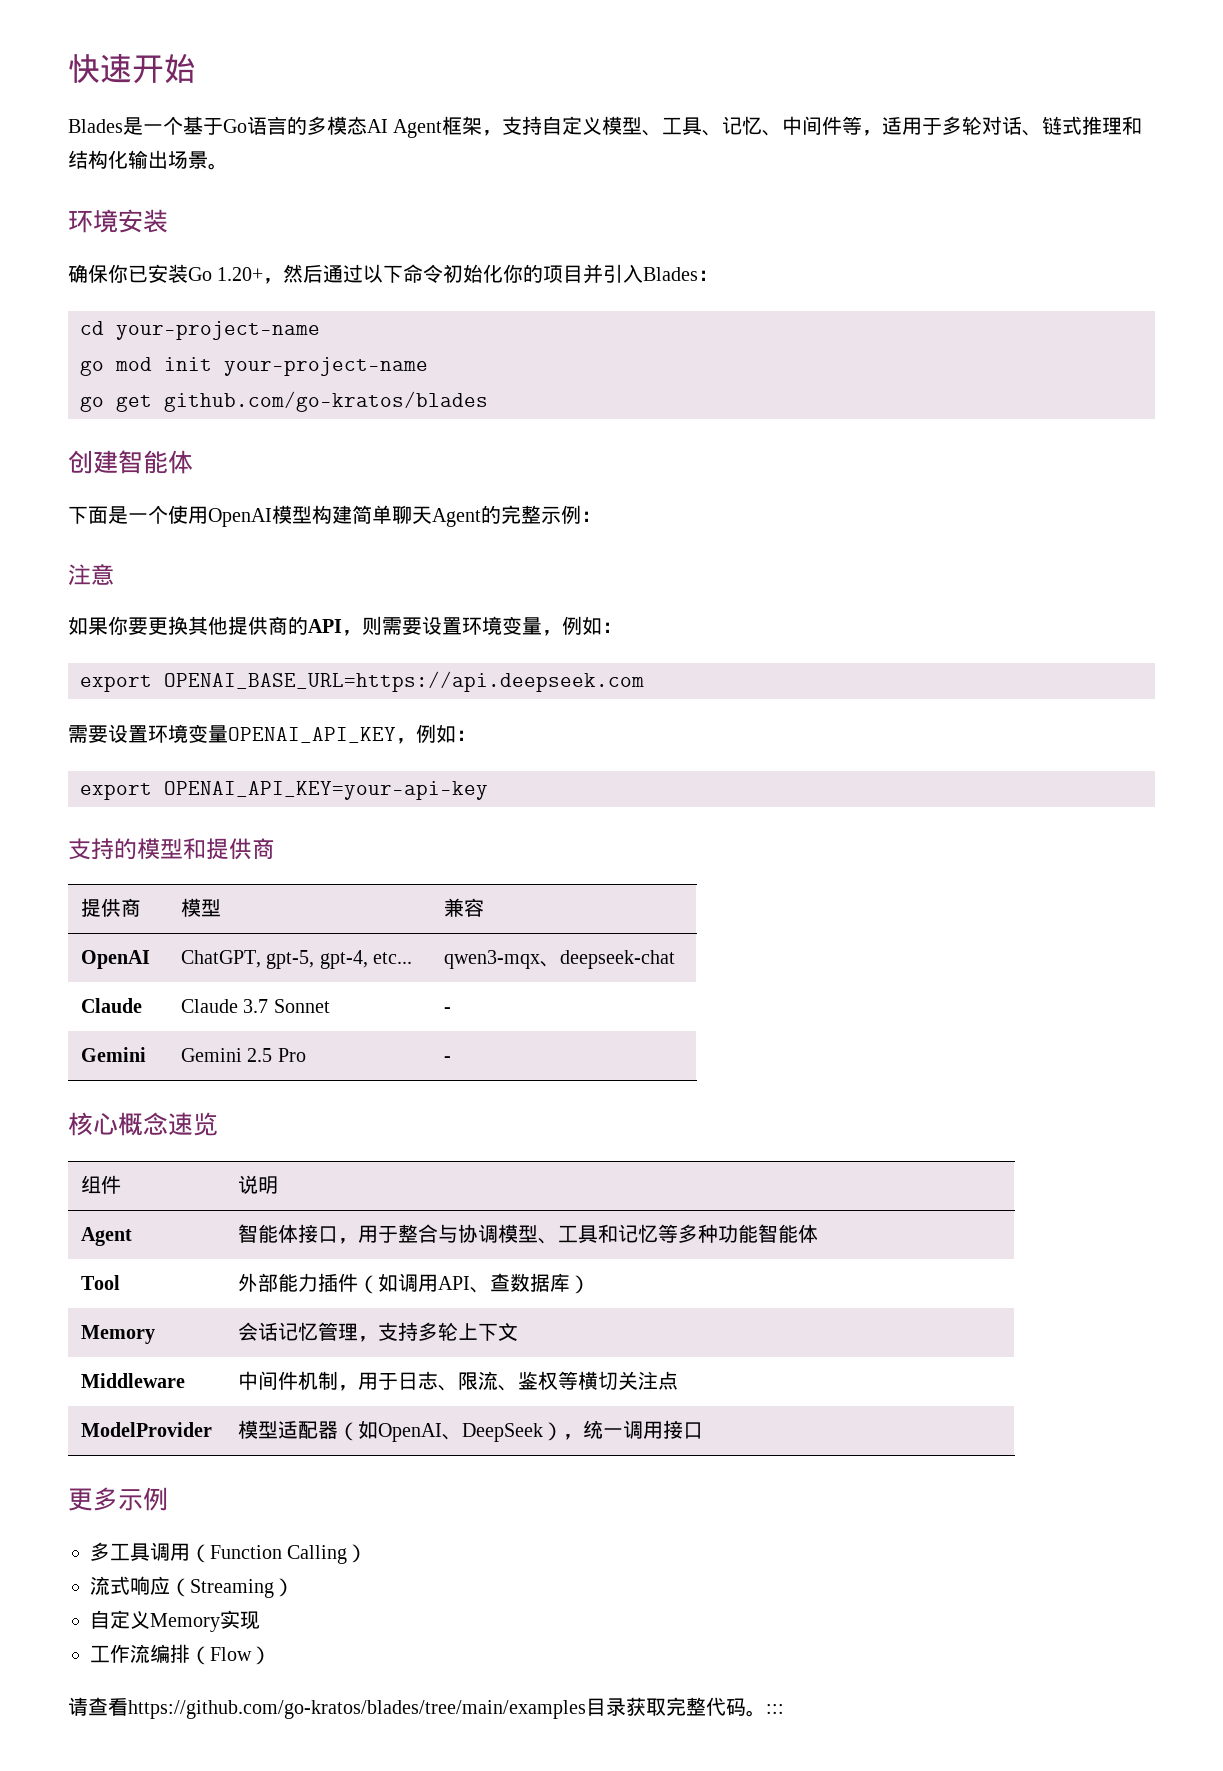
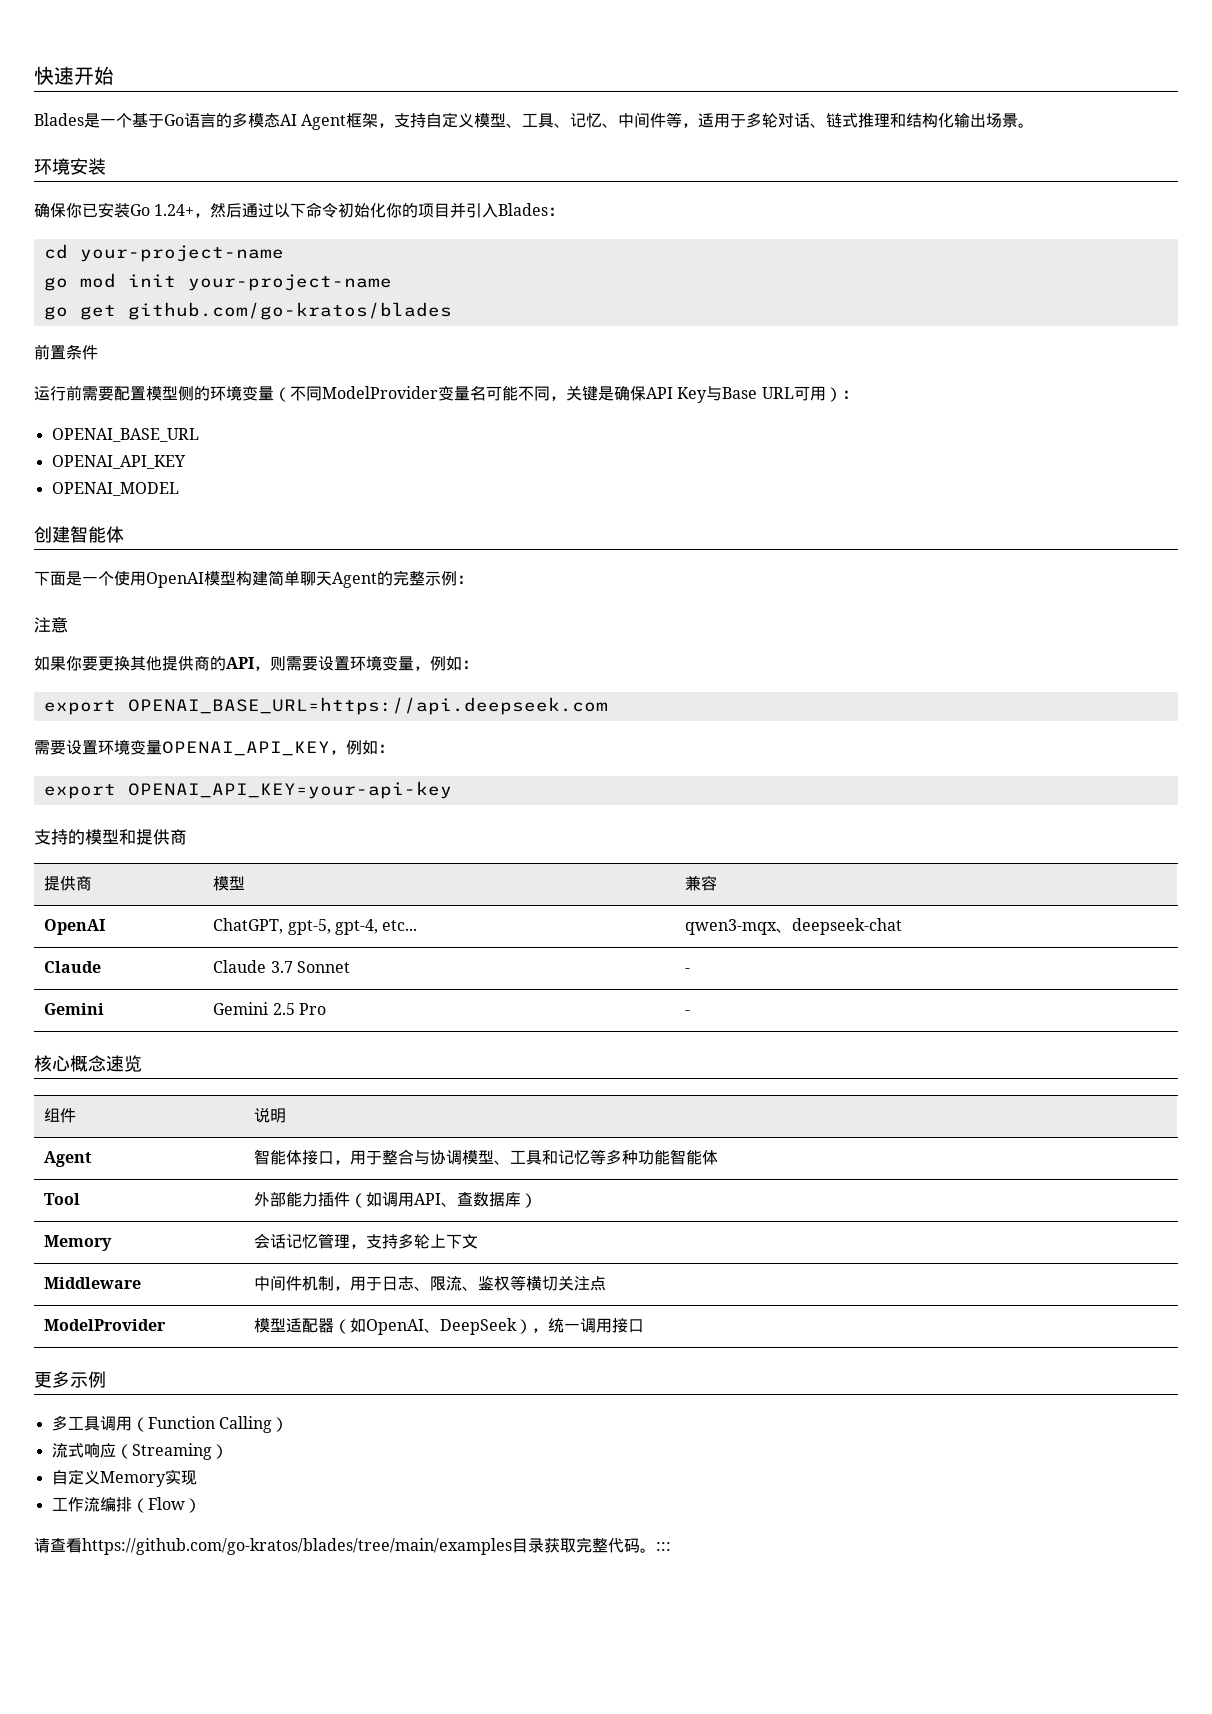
[217,267,264,281] 1.20+ -> [154,204,195,216] 1.24+
(488, 401) none -> [34,344,98,360] [34,385,858,403] [51,428,199,442] [51,455,186,469] [51,482,179,496] // 前置条件 // 运行前需要配置模型侧的环境变量（不同ModelProvider变量名可能不同，关键是确保API Key与Base URL可用）： // OPENAI_BASE_URL // OPENAI_API_KEY // OPENAI_MODEL

